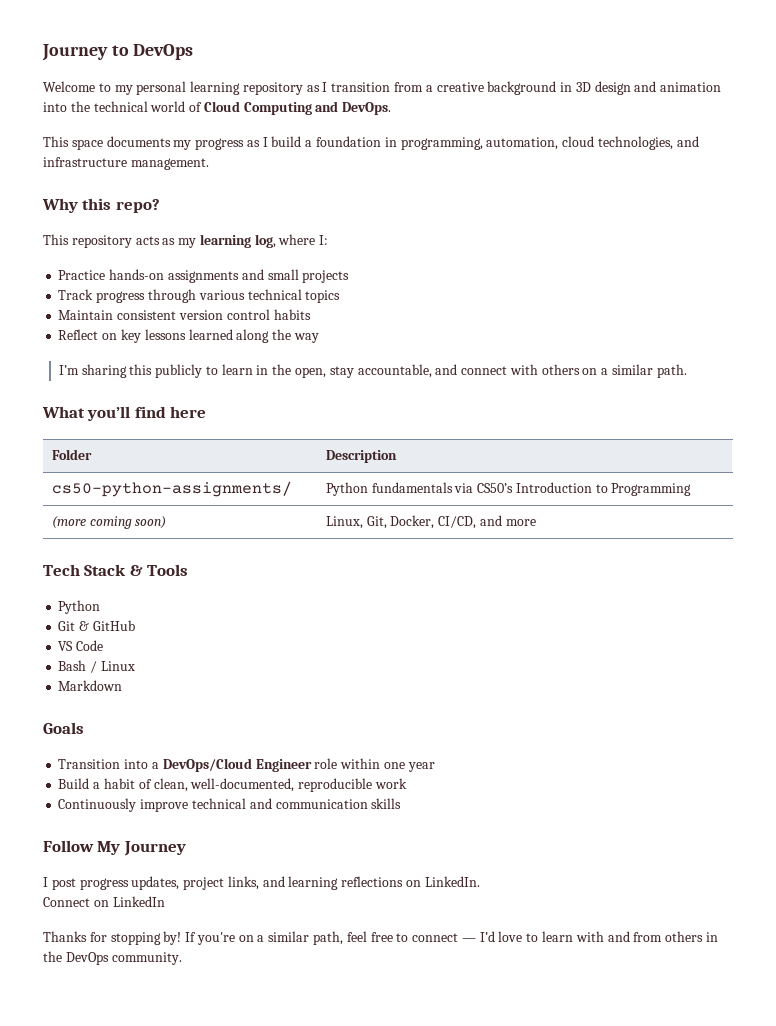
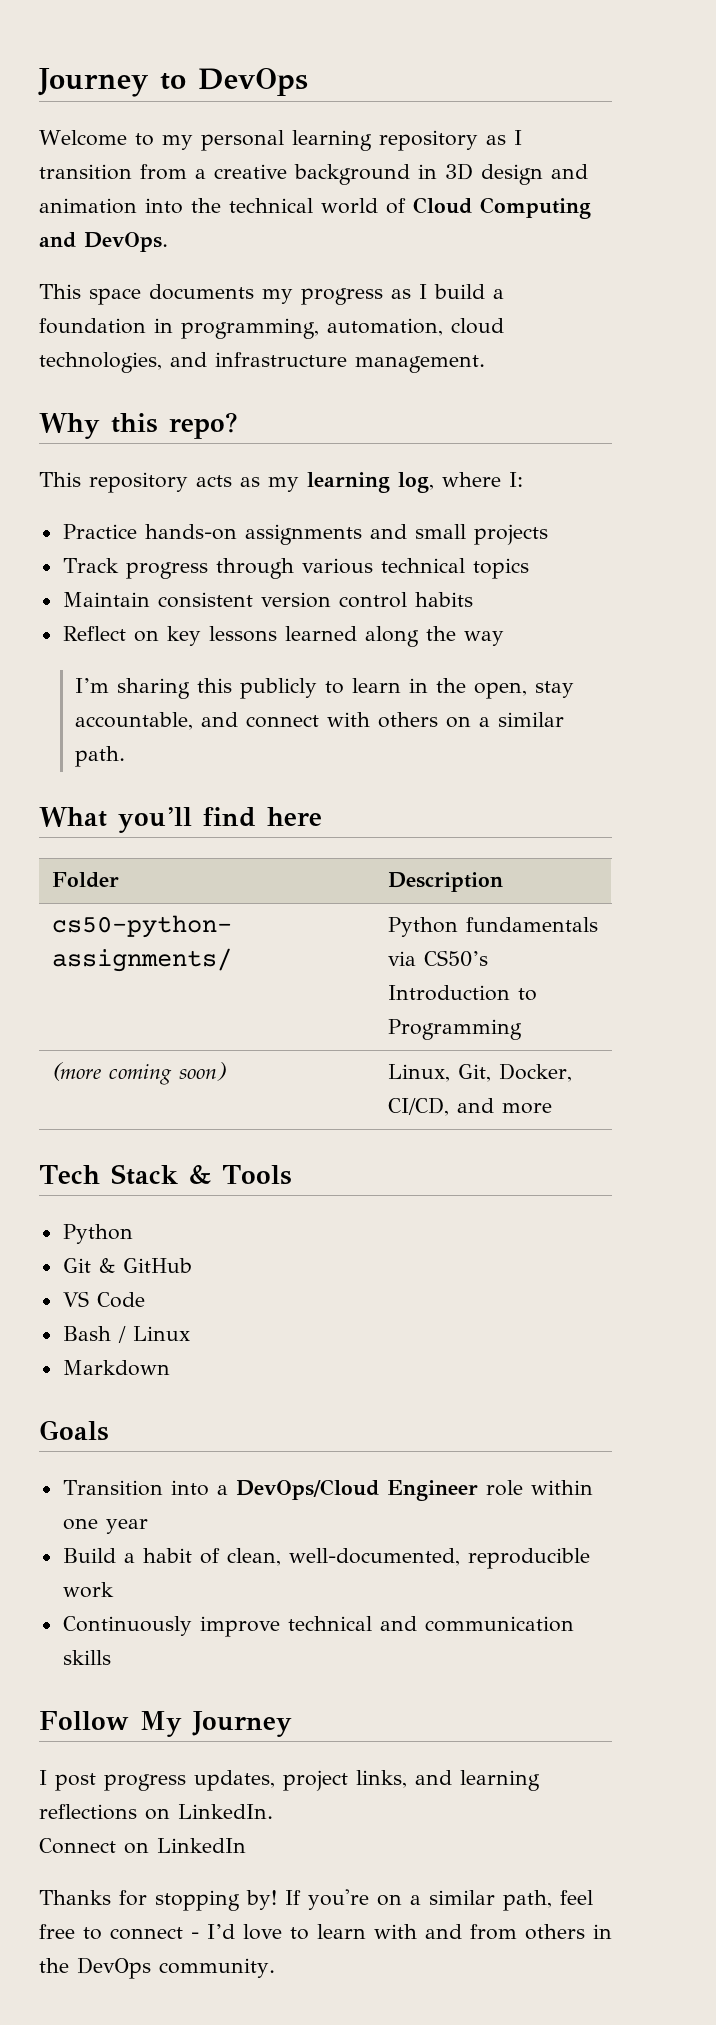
[461,938,476,942] — -> [191,1932,199,1939] -

